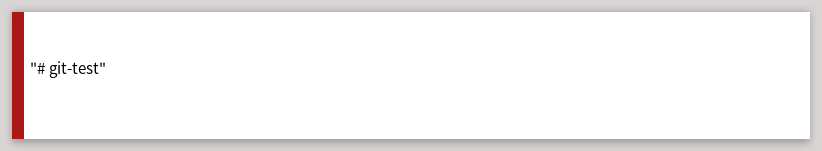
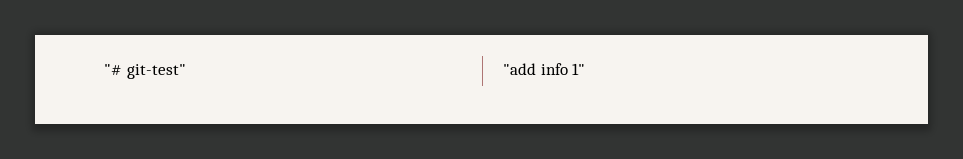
(107, 69) none -> [503,63,586,75] // "add info 1"

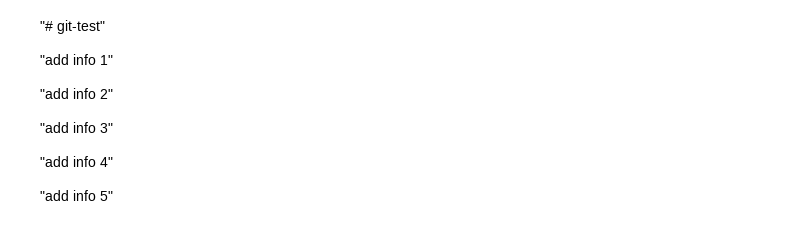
(586, 69) none -> [40,88,113,99] [40,122,113,133] [40,156,113,167] [40,190,113,201] // "add info 2" // "add info 3" // "add info 4" // "add info 5"

